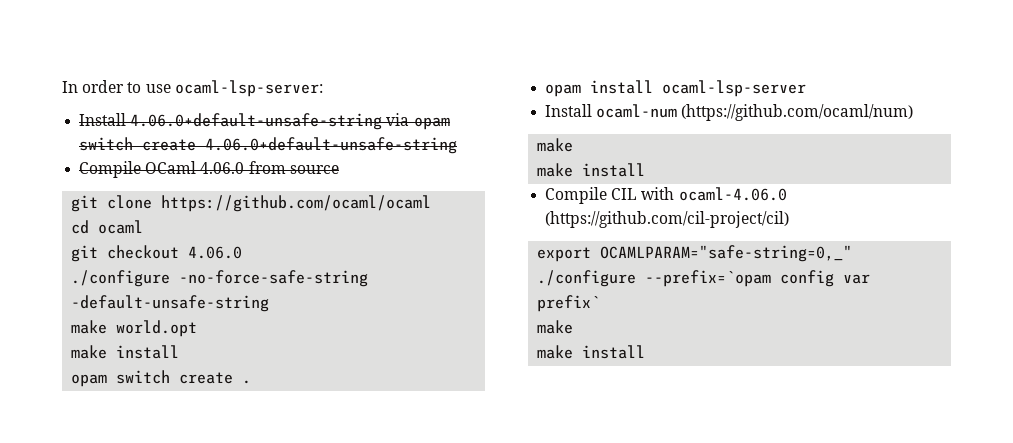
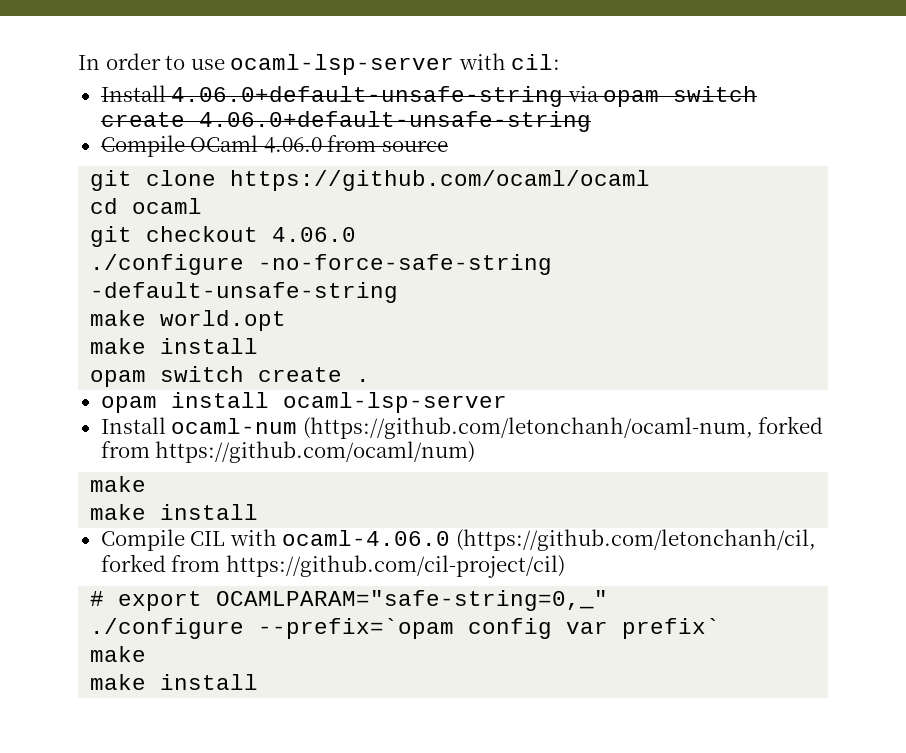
[174,80,323,97] ocaml-lsp-server: -> [230,53,561,75] ocaml-lsp-server with cil:
[681,104,914,121] (https://github.com/ocaml/num) -> [302,416,824,439] [100,441,476,463] (https://github.com/letonchanh/ocaml-num, forked from https://github.com/ocaml/num)
[545,211,790,228] (https://github.com/cil-project/cil) // -> [455,529,816,551] [100,554,565,578] [90,591,105,606] (https://github.com/letonchanh/cil, forked from https://github.com/cil-project/cil) // #

